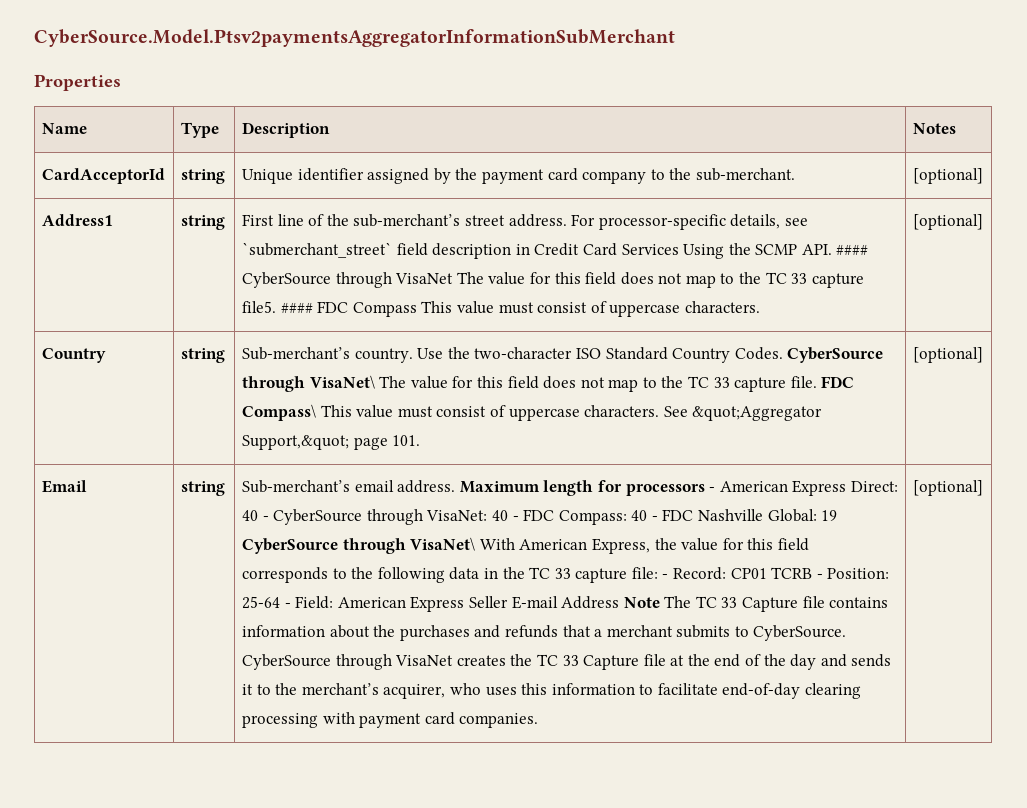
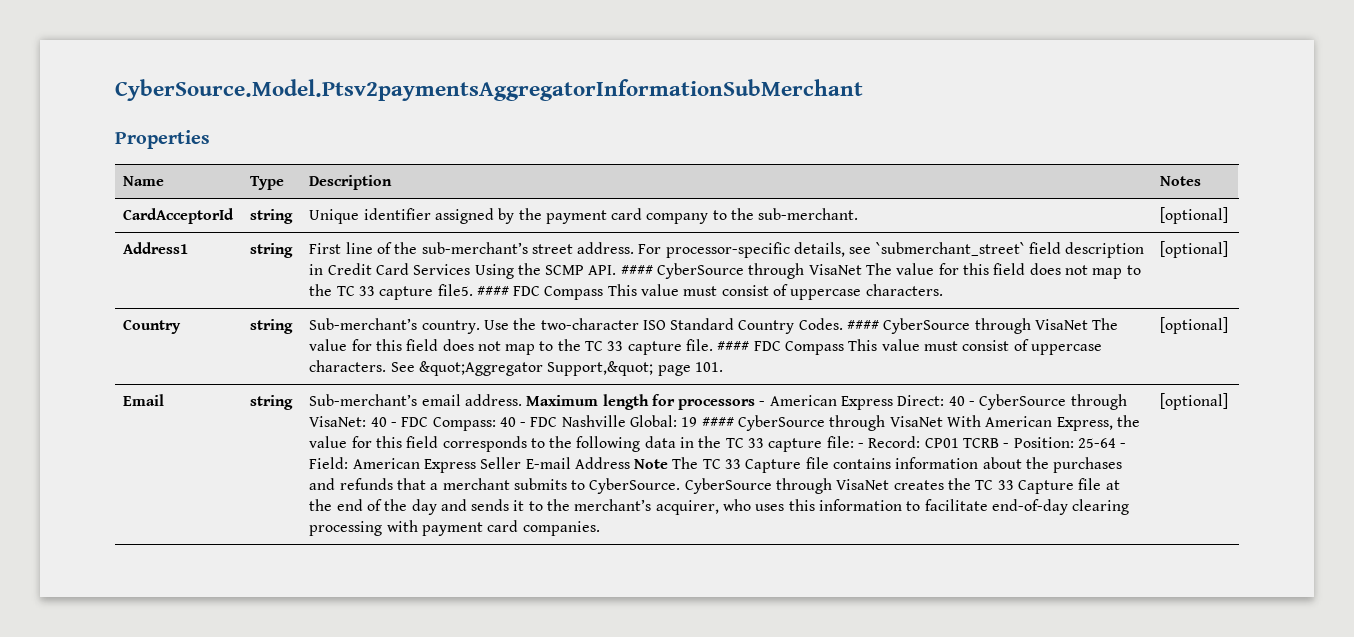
[787,347,884,363] [241,375,375,392] CyberSource through VisaNet\ -> [847,318,1089,334] #### CyberSource through VisaNet
[821,376,855,388] [241,404,316,421] FDC Compass\ -> [717,341,845,355] #### FDC Compass
[241,537,476,554] CyberSource through VisaNet\ -> [701,415,943,431] #### CyberSource through VisaNet

